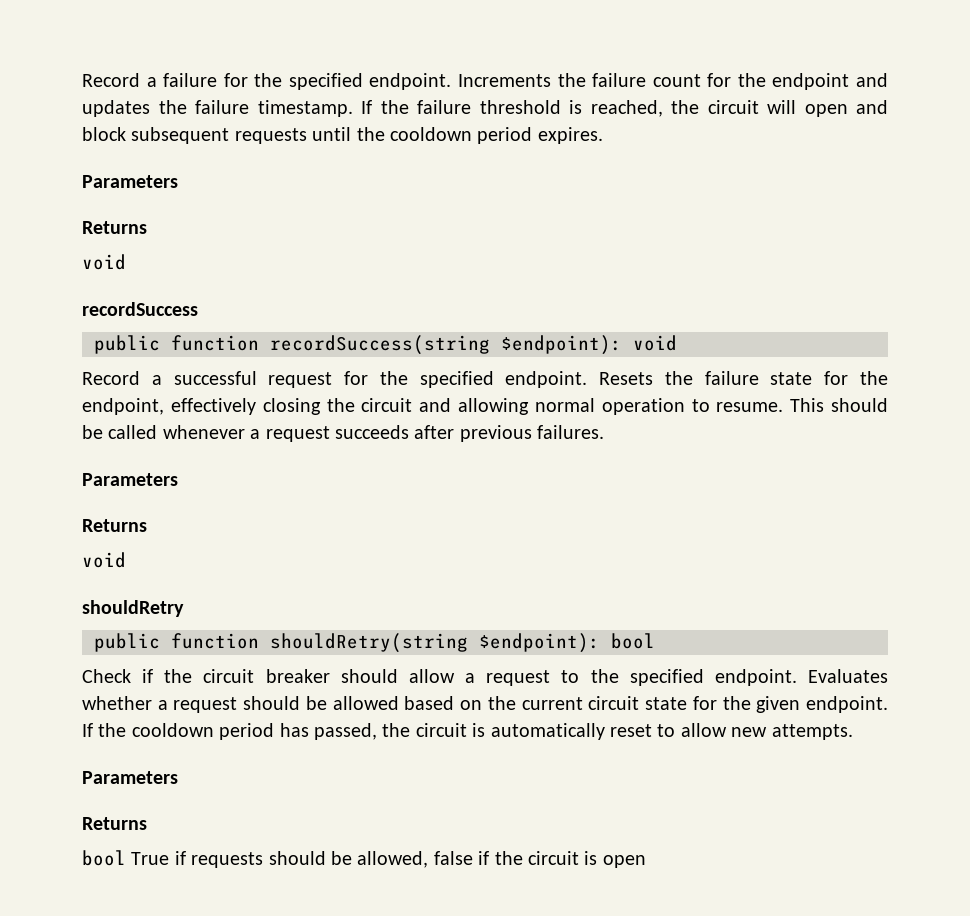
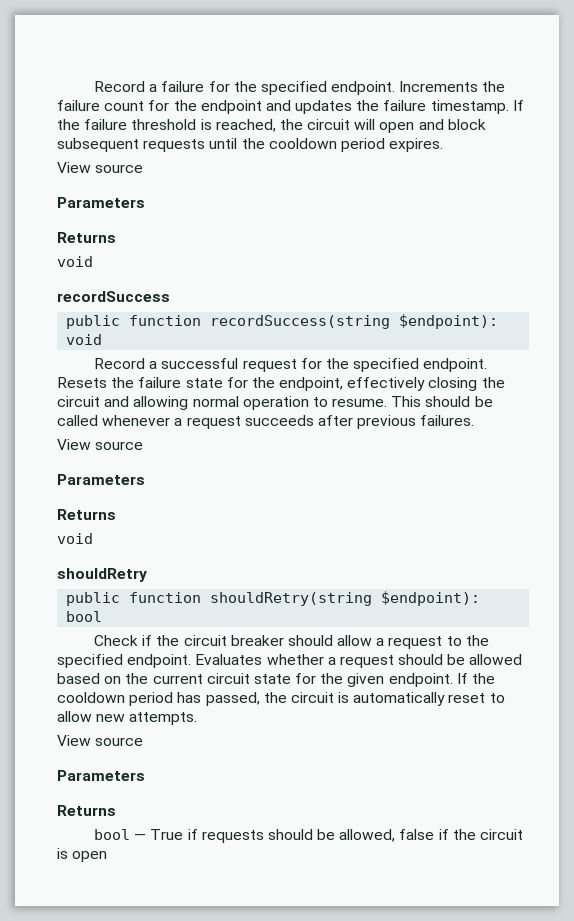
(603, 135) none -> [57,162,144,173] // View source
(605, 432) none -> [57,439,144,450] // View source
(853, 732) none -> [57,735,144,746] // View source
(126, 858) none -> [134,834,147,840] —

